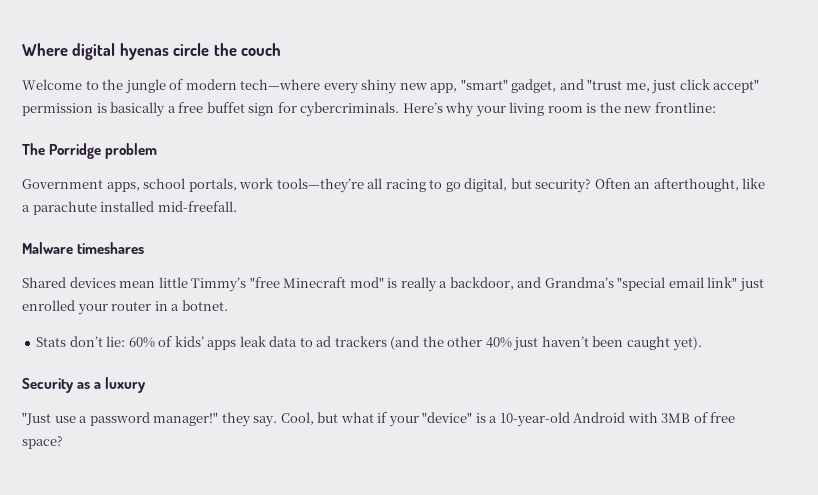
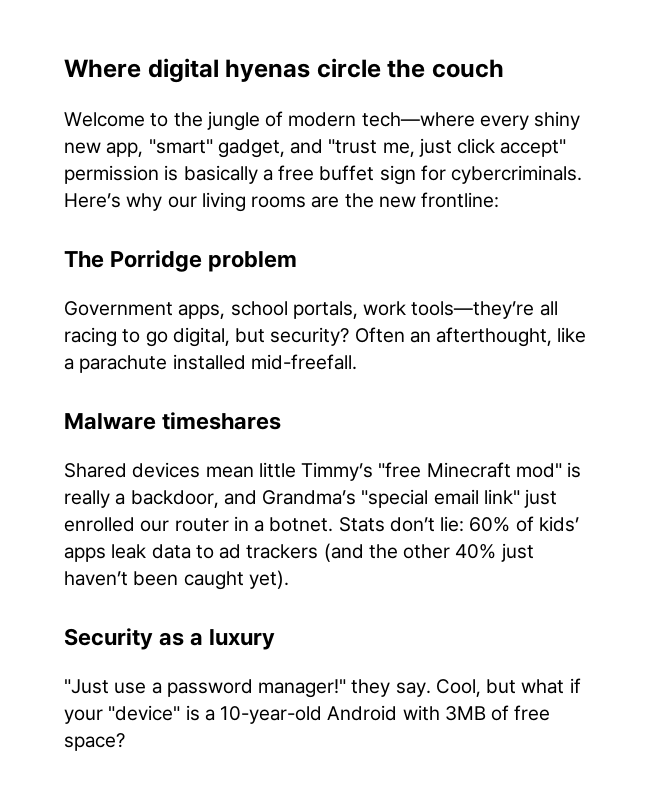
[475,102,597,117] your living room is -> [167,192,340,212] our living rooms are
[77,304,108,315] your -> [140,520,170,532] our
(228, 305) // -> (334, 524) none

